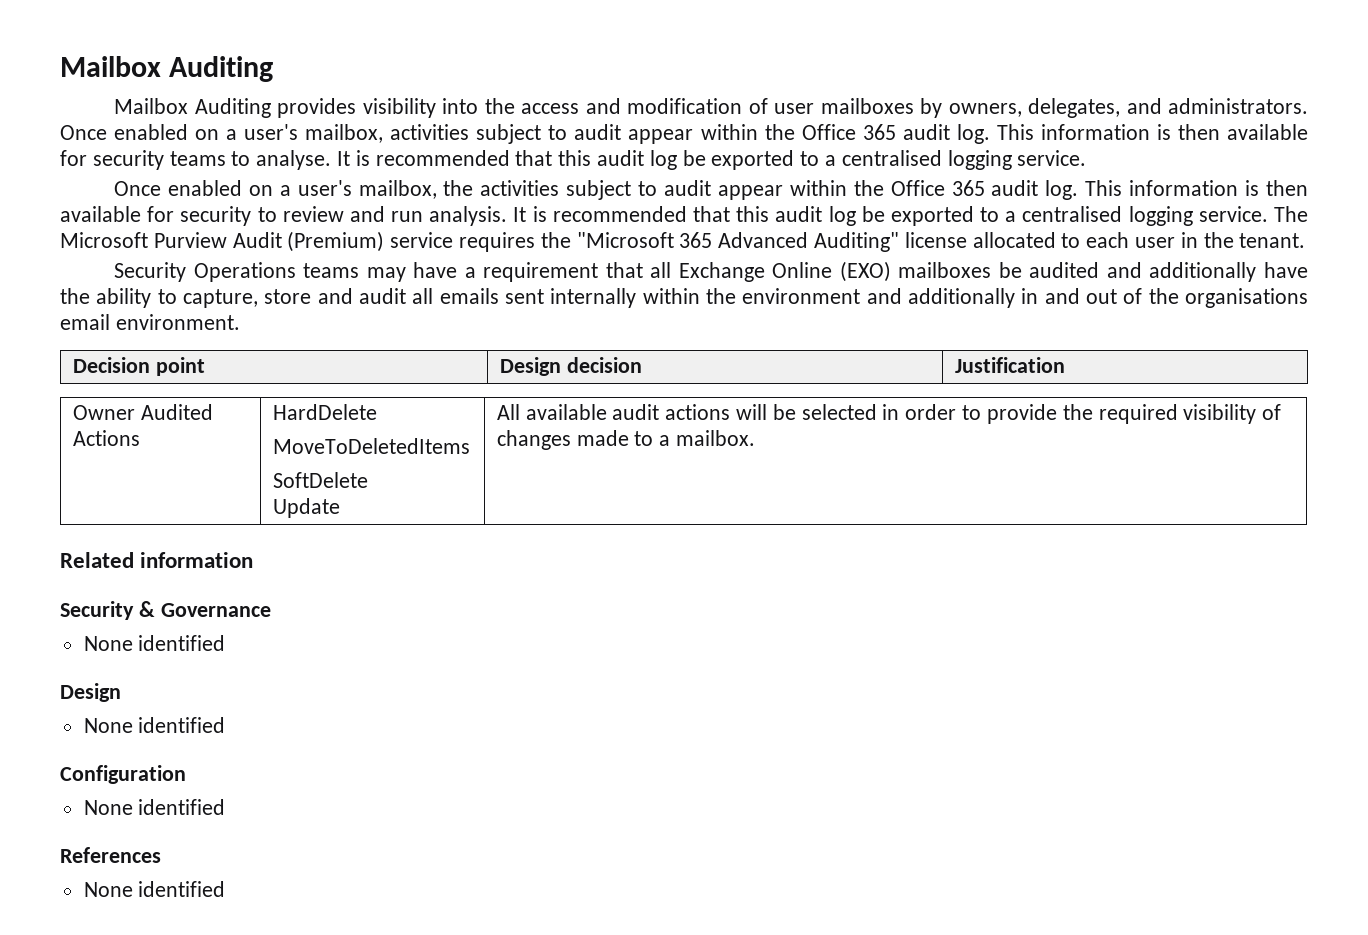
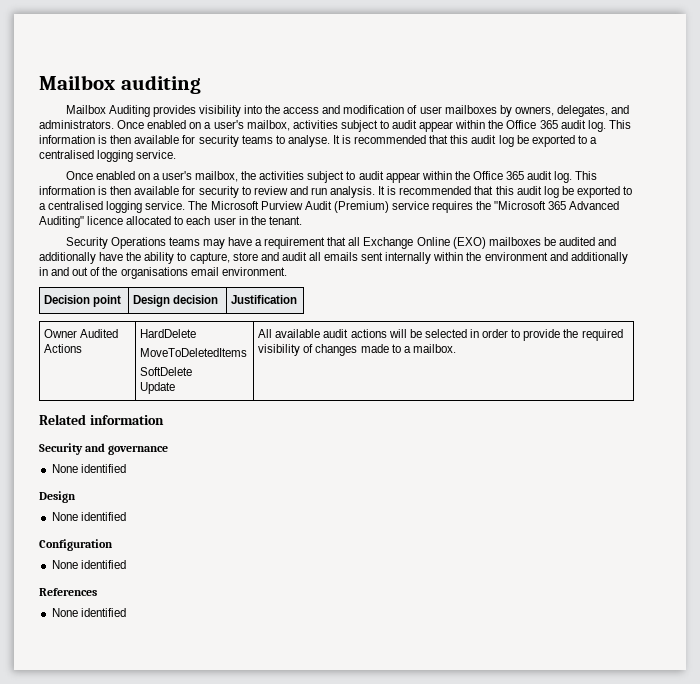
[60,56,273,82] Mailbox Auditing -> [39,75,201,94] Mailbox auditing
[904,232,967,248] license -> [87,216,124,225] licence
[138,601,271,617] & Governance -> [85,443,169,455] and governance

